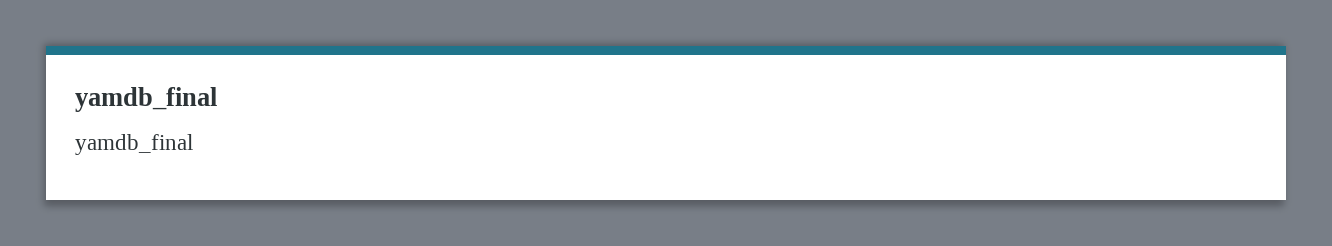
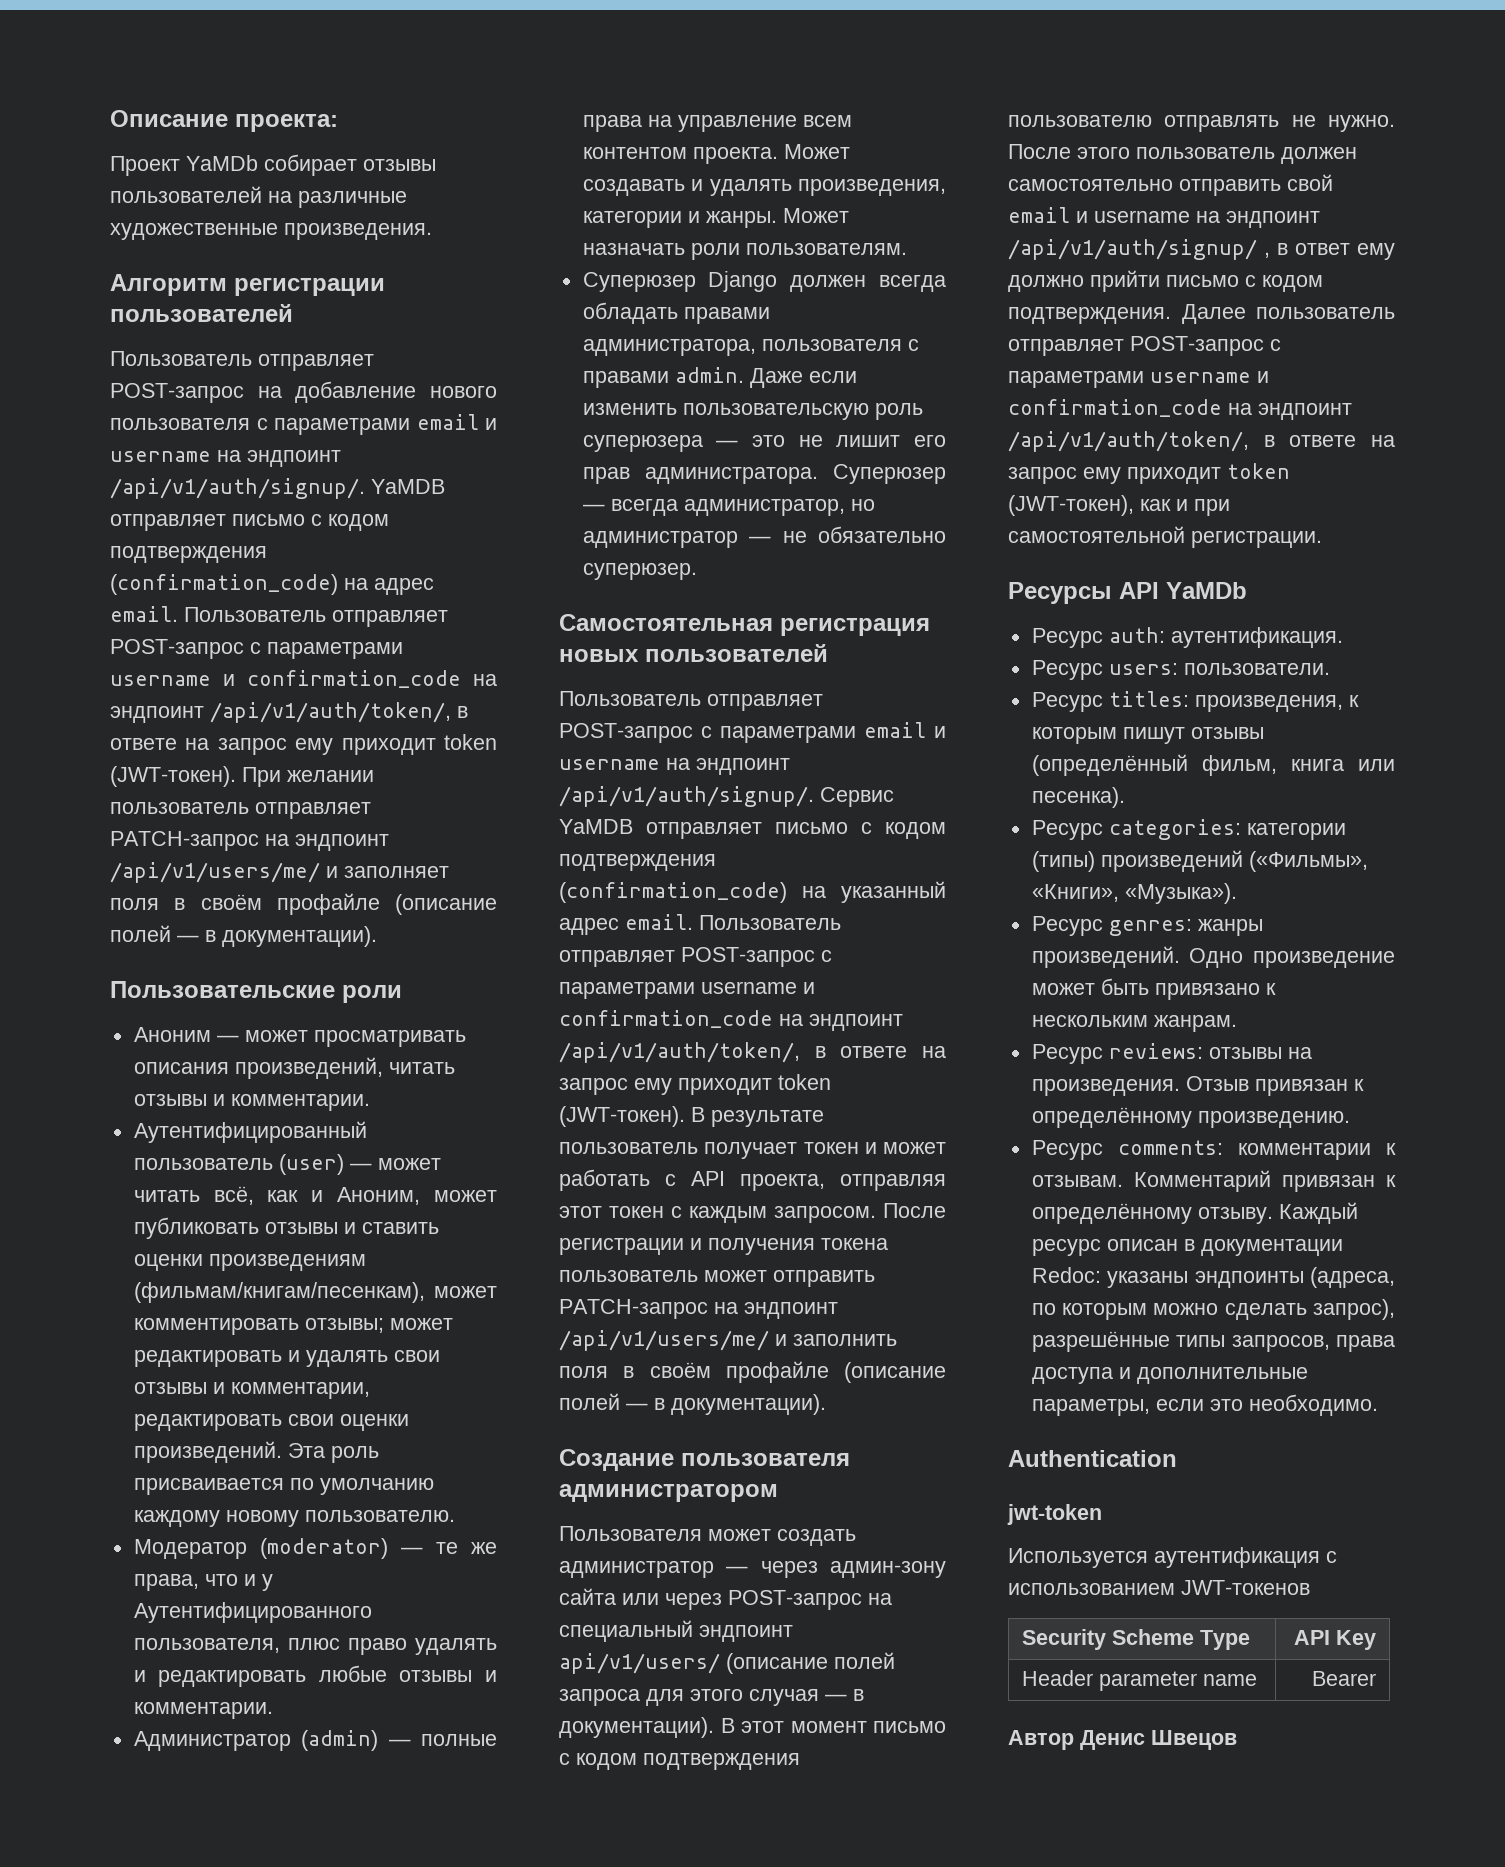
[75,87,217,112] [75,134,193,155] yamdb_final // yamdb_final -> [110,110,338,132] [110,154,436,176] [110,186,407,208] [110,223,432,240] [110,274,385,296] [110,304,293,322] [110,351,374,371] [110,381,497,403] [110,414,497,435] [110,450,341,467] [110,478,445,499] [110,514,389,531] [110,546,267,563] [110,574,434,595] [110,606,448,627] [110,639,403,659] [110,670,497,688] [110,702,468,723] [110,734,497,755] [110,766,374,787] [110,802,371,819] [110,831,389,851] [110,862,449,883] [110,893,497,915] [110,925,377,947] [110,981,402,1003] [133,1027,466,1047] [133,1057,455,1079] [133,1094,370,1111] [133,1121,367,1143] [133,1154,441,1175] [133,1186,497,1205] [133,1217,439,1239] [133,1254,366,1271] [133,1282,497,1303] [133,1318,453,1335] [133,1350,440,1367] [133,1382,370,1399] [133,1414,409,1431] [133,1441,379,1463] [133,1478,434,1495] [133,1510,455,1527] [133,1538,497,1559] [133,1574,273,1591] [133,1602,372,1623] [133,1638,497,1655] [133,1665,497,1687] [133,1702,273,1719] [133,1730,497,1751] [582,115,852,132] [582,144,850,164] [582,179,946,196] [582,208,849,228] [582,243,907,260] [582,271,946,292] [582,302,770,324] [582,339,919,356] [582,367,857,388] [582,403,923,420] [582,435,947,452] [582,464,946,484] [582,499,875,516] [582,526,946,548] [582,563,697,580] [559,614,930,636] [559,644,828,662] [559,691,823,711] [559,722,946,743] [559,758,790,775] [559,786,894,807] [559,819,946,839] [559,854,716,871] [559,881,946,903] [559,914,841,935] [559,947,832,967] [559,981,815,999] [559,1010,903,1031] [559,1042,946,1063] [559,1074,831,1095] [559,1106,824,1127] [559,1142,946,1159] [559,1169,946,1191] [559,1203,946,1223] [559,1238,888,1255] [559,1270,875,1287] [559,1299,838,1319] [559,1330,897,1351] [559,1361,946,1383] [559,1393,826,1415] [559,1449,850,1471] [559,1484,778,1502] [559,1526,856,1546] [559,1561,946,1578] [559,1588,892,1610] [559,1620,793,1642] [559,1652,895,1674] [559,1689,864,1706] [559,1717,946,1738] [559,1753,800,1770] [1008,115,1395,132] [1008,144,1357,164] [1008,174,1333,196] [1008,207,1320,228] [1008,239,1395,260] [1008,270,1323,292] [1008,304,1395,324] [1008,336,1281,356] [1008,371,1269,388] [1008,399,1352,420] [1008,431,1395,452] [1008,463,1290,484] [1008,495,1230,516] [1008,526,1322,548] [1008,582,1247,604] [1031,627,1343,648] [1031,660,1330,680] [1031,691,1359,712] [1031,727,1264,744] [1031,754,1395,776] [1031,787,1125,808] [1031,819,1346,840] [1031,850,1368,872] [1031,883,1237,904] [1031,916,1263,936] [1031,946,1395,968] [1031,978,1276,1000] [1031,1015,1237,1032] [1031,1043,1312,1064] [1031,1076,1364,1096] [1031,1107,1350,1128] [1031,1140,1396,1160] [1031,1170,1396,1192] [1031,1202,1358,1224] [1031,1239,1343,1256] [1031,1267,1395,1288] [1031,1299,1395,1320] [1031,1331,1395,1352] [1031,1367,1308,1384] [1031,1394,1378,1416] [1008,1450,1177,1467] [1007,1504,1102,1525] [1008,1547,1337,1568] [1008,1580,1310,1595] [1022,1629,1251,1650] [1293,1630,1376,1650] [1022,1670,1258,1691] [1311,1671,1376,1686] [1008,1730,1237,1750] Описание проекта: // Проект YaMDb собирает отзывы пользователей на различные художественные произведения. // Алгоритм регистрации пользователей // Пользователь отправляет POST-запрос на добавление нового пользователя с параметрами email и username на эндпоинт /api/v1/auth/signup/. YaMDB отправляет письмо с кодом подтверждения (confirmation_code) на адрес email. Пользователь отправляет POST-запрос с параметрами username и confirmation_code на эндпоинт /api/v1/auth/token/, в ответе на запрос ему приходит token (JWT-токен). При желании пользователь отправляет PATCH-запрос на эндпоинт /api/v1/users/me/ и заполняет поля в своём профайле (описание полей — в документации). // Пользовательские роли // Аноним — может просматривать описания произведений, читать отзывы и комментарии. // Аутентифицированный пользователь (user) — может читать всё, как и Аноним, может публиковать отзывы и ставить оценки произведениям (фильмам/книгам/песенкам), может комментировать отзывы; может редактировать и удалять свои отзывы и комментарии, редактировать свои оценки произведений. Эта роль присваивается по умолчанию каждому новому пользователю. // Модератор (moderator) — те же права, что и у Аутентифицированного пользователя, плюс право удалять и редактировать любые отзывы и комментарии. // Администратор (admin) — полные права на управление всем контентом проекта. Может создавать и удалять произведения, категории и жанры. Может назначать роли пользователям. // Суперюзер Django должен всегда обладать правами администратора, пользователя с правами admin. Даже если изменить пользовательскую роль суперюзера — это не лишит его прав администратора. Суперюзер — всегда администратор, но администратор — не обязательно суперюзер. // Самостоятельная регистрация новых пользователей // Пользователь отправляет POST-запрос с параметрами email и username на эндпоинт /api/v1/auth/signup/. Сервис YaMDB отправляет письмо с кодом подтверждения (confirmation_code) на указанный адрес email. Пользователь отправляет POST-запрос с параметрами username и confirmation_code на эндпоинт /api/v1/auth/token/, в ответе на запрос ему приходит token (JWT-токен). В результате пользователь получает токен и может работать с API проекта, отправляя этот токен с каждым запросом. После регистрации и получения токена пользователь может отправить PATCH-запрос на эндпоинт /api/v1/users/me/ и заполнить поля в своём профайле (описание полей — в документации). // Создание пользователя администратором // Пользователя может создать администратор — через админ-зону сайта или через POST-запрос на специальный эндпоинт api/v1/users/ (описание полей запроса для этого случая — в документации). В этот момент письмо с кодом подтверждения пользователю отправлять не нужно. После этого пользователь должен самостоятельно отправить свой email и username на эндпоинт /api/v1/auth/signup/ , в ответ ему должно прийти письмо с кодом подтверждения. Далее пользователь отправляет POST-запрос с параметрами username и confirmation_code на эндпоинт /api/v1/auth/token/, в ответе на запрос ему приходит token (JWT-токен), как и при самостоятельной регистрации. // Ресурсы API YaMDb // Ресурс auth: аутентификация. // Ресурс users: пользователи. // Ресурс titles: произведения, к которым пишут отзывы (определённый фильм, книга или песенка). // Ресурс categories: категории (типы) произведений («Фильмы», «Книги», «Музыка»). // Ресурс genres: жанры произведений. Одно произведение может быть привязано к нескольким жанрам. // Ресурс reviews: отзывы на произведения. Отзыв привязан к определённому произведению. // Ресурс comments: комментарии к отзывам. Комментарий привязан к определённому отзыву. Каждый ресурс описан в документации Redoc: указаны эндпоинты (адреса, по которым можно сделать запрос), разрешённые типы запросов, права доступа и дополнительные параметры, если это необходимо. // Authentication // jwt-token // Используется аутентификация с использованием JWT-токенов // Security Scheme Type | API Key // Header parameter name | Bearer // Автор Денис Швецов

